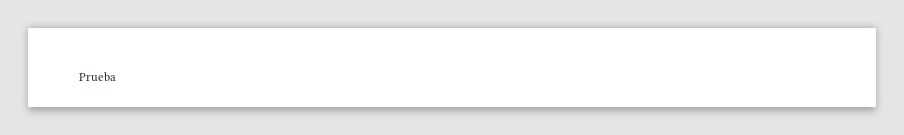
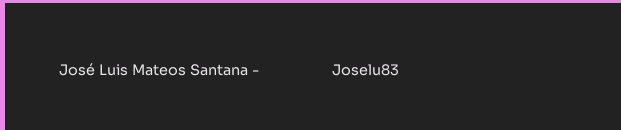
[79,72,116,82] Prueba -> [59,63,399,76] José Luis Mateos Santana - Joselu83

